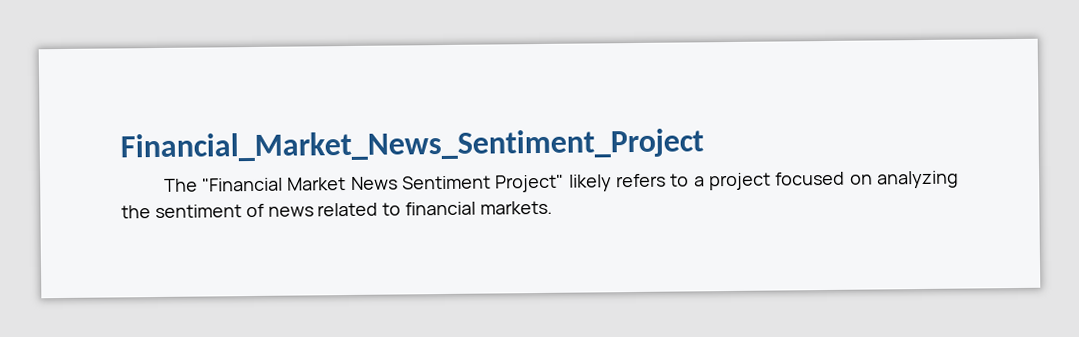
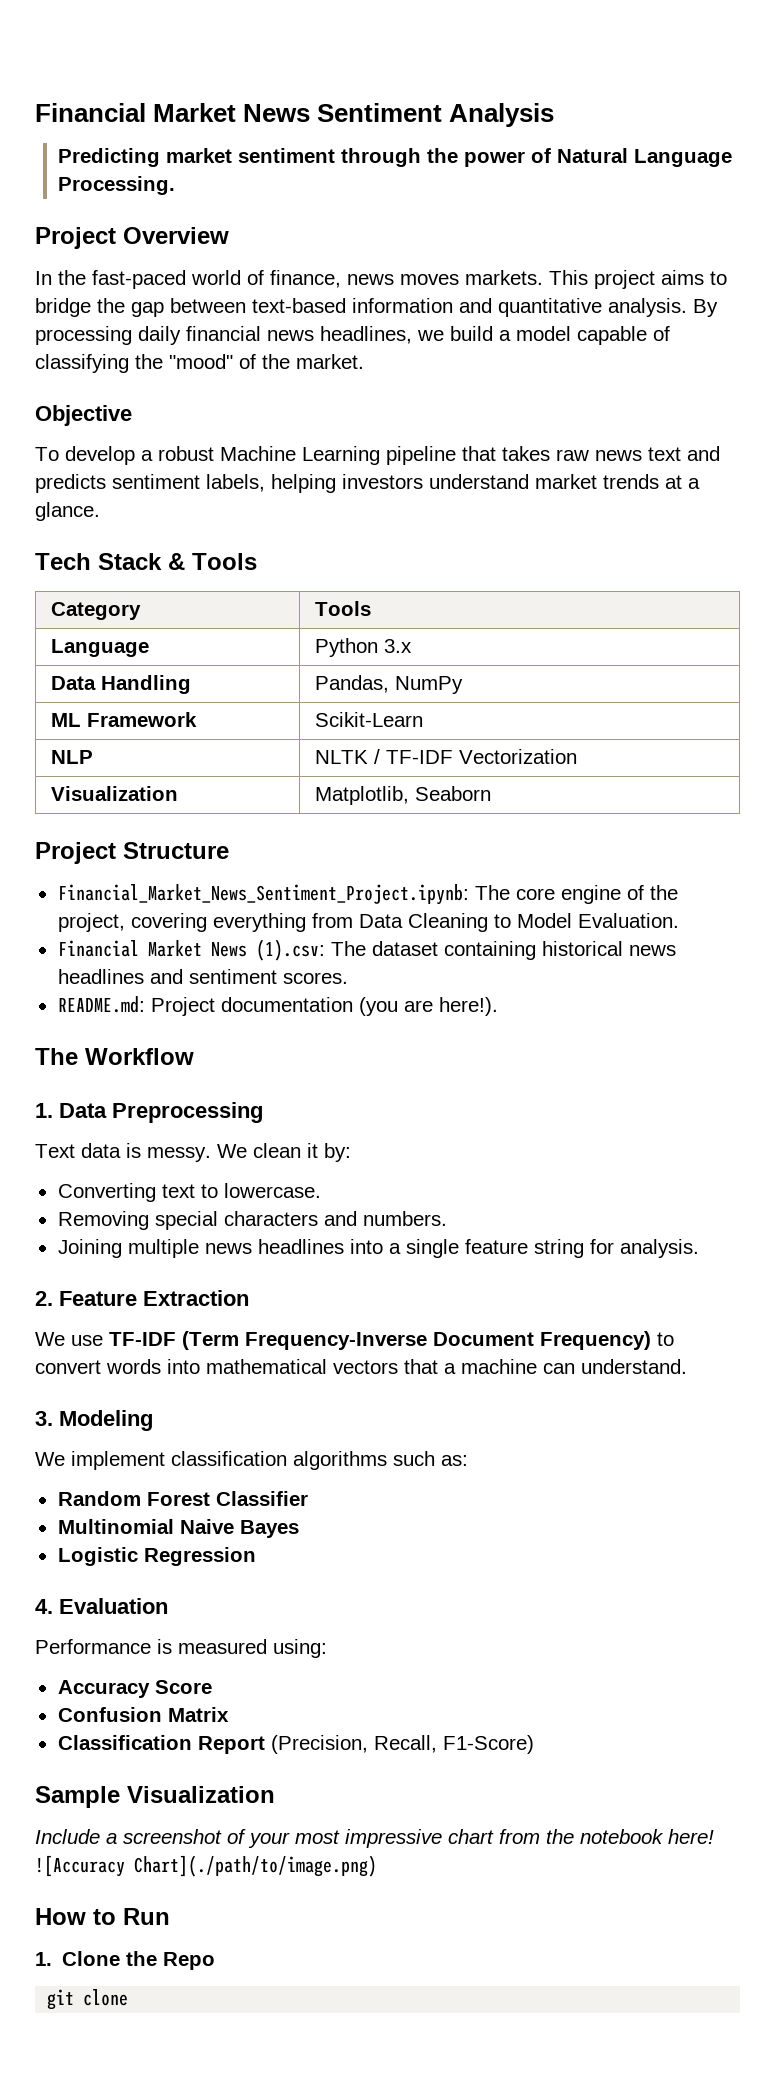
[120,128,704,163] [163,170,960,193] [121,200,554,219] Financial_Market_News_Sentiment_Project // The "Financial Market News Sentiment Project" likely refers to a project focused on analyzing the sentiment of news related to financial markets. -> [35,103,555,127] [57,148,732,167] [57,176,175,195] [35,227,229,249] [35,270,727,289] [35,298,718,317] [35,326,670,345] [35,354,364,373] [35,405,132,426] [35,446,720,465] [35,474,700,493] [35,502,100,521] [35,553,257,570] [51,602,142,620] [315,601,372,616] [51,639,150,657] [315,638,413,657] [51,675,192,694] [315,675,464,694] [51,712,198,727] [315,712,424,727] [51,750,94,764] [315,749,578,764] [51,786,179,801] [315,786,492,805] [35,842,229,864] [57,884,678,905] [57,913,679,932] [57,939,676,961] [57,969,348,984] [57,996,498,1016] [35,1048,194,1065] [35,1102,263,1123] [35,1143,351,1162] [57,1183,321,1202] [57,1211,447,1230] [57,1239,699,1258] [35,1290,249,1306] [35,1331,674,1350] [35,1359,687,1374] [35,1410,153,1431] [35,1451,468,1470] [57,1491,308,1506] [57,1519,299,1538] [57,1547,256,1566] [35,1598,168,1614] [35,1639,327,1658] [57,1680,212,1698] [57,1707,229,1722] [57,1735,534,1754] [35,1786,275,1808] [35,1829,714,1848] [35,1855,377,1877] [35,1908,170,1925] [35,1951,216,1970] [47,1989,129,2010] Financial Market News Sentiment Analysis // Predicting market sentiment through the power of Natural Language Processing. // Project Overview // In the fast-paced world of finance, news moves markets. This project aims to bridge the gap between text-based information and quantitative analysis. By processing daily financial news headlines, we build a model capable of classifying the "mood" of the market. // Objective // To develop a robust Machine Learning pipeline that takes raw news text and predicts sentiment labels, helping investors understand market trends at a glance. // Tech Stack & Tools // Category | Tools // Language | Python 3.x // Data Handling | Pandas, NumPy // ML Framework | Scikit-Learn // NLP | NLTK / TF-IDF Vectorization // Visualization | Matplotlib, Seaborn // Project Structure // Financial_Market_News_Sentiment_Project.ipynb: The core engine of the project, covering everything from Data Cleaning to Model Evaluation. // Financial Market News (1).csv: The dataset containing historical news headlines and sentiment scores. // README.md: Project documentation (you are here!). // The Workflow // 1. Data Preprocessing // Text data is messy. We clean it by: // Converting text to lowercase. // Removing special characters and numbers. // Joining multiple news headlines into a single feature string for analysis. // 2. Feature Extraction // We use TF-IDF (Term Frequency-Inverse Document Frequency) to convert words into mathematical vectors that a machine can understand. // 3. Modeling // We implement classification algorithms such as: // Random Forest Classifier // Multinomial Naive Bayes // Logistic Regression // 4. Evaluation // Performance is measured using: // Accuracy Score // Confusion Matrix // Classification Report (Precision, Recall, F1-Score) // Sample Visualization // Include a screenshot of your most impressive chart from the notebook here! ![Accuracy Chart](./path/to/image.png) // How to Run // 1. Clone the Repo // git clone

